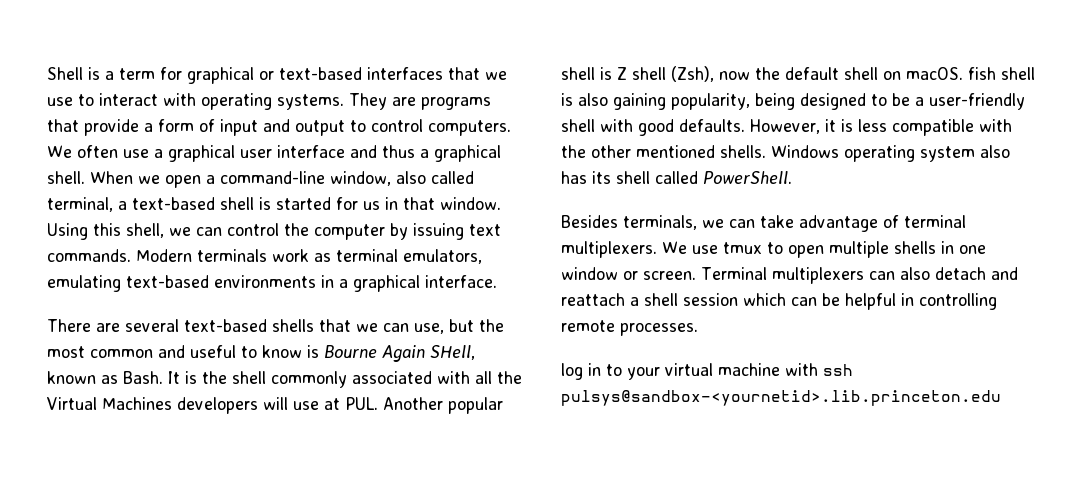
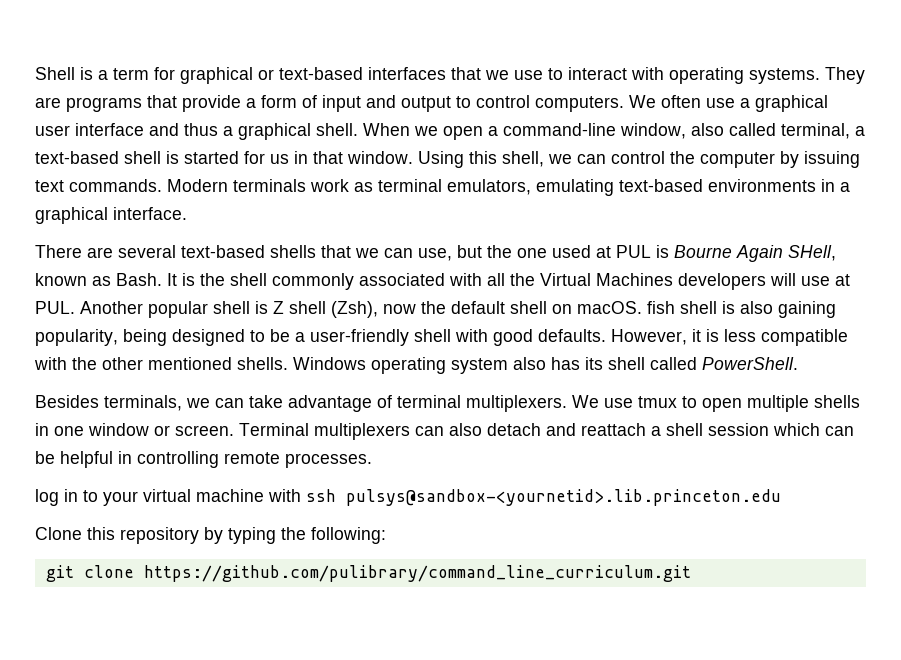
[47,345,302,358] most common and useful to know -> [517,245,651,258] one used at PUL
(1001, 398) none -> [35,527,386,544] [45,565,691,582] // Clone this repository by typing the following: // git clone https://github.com/pulibrary/command_line_curriculum.git

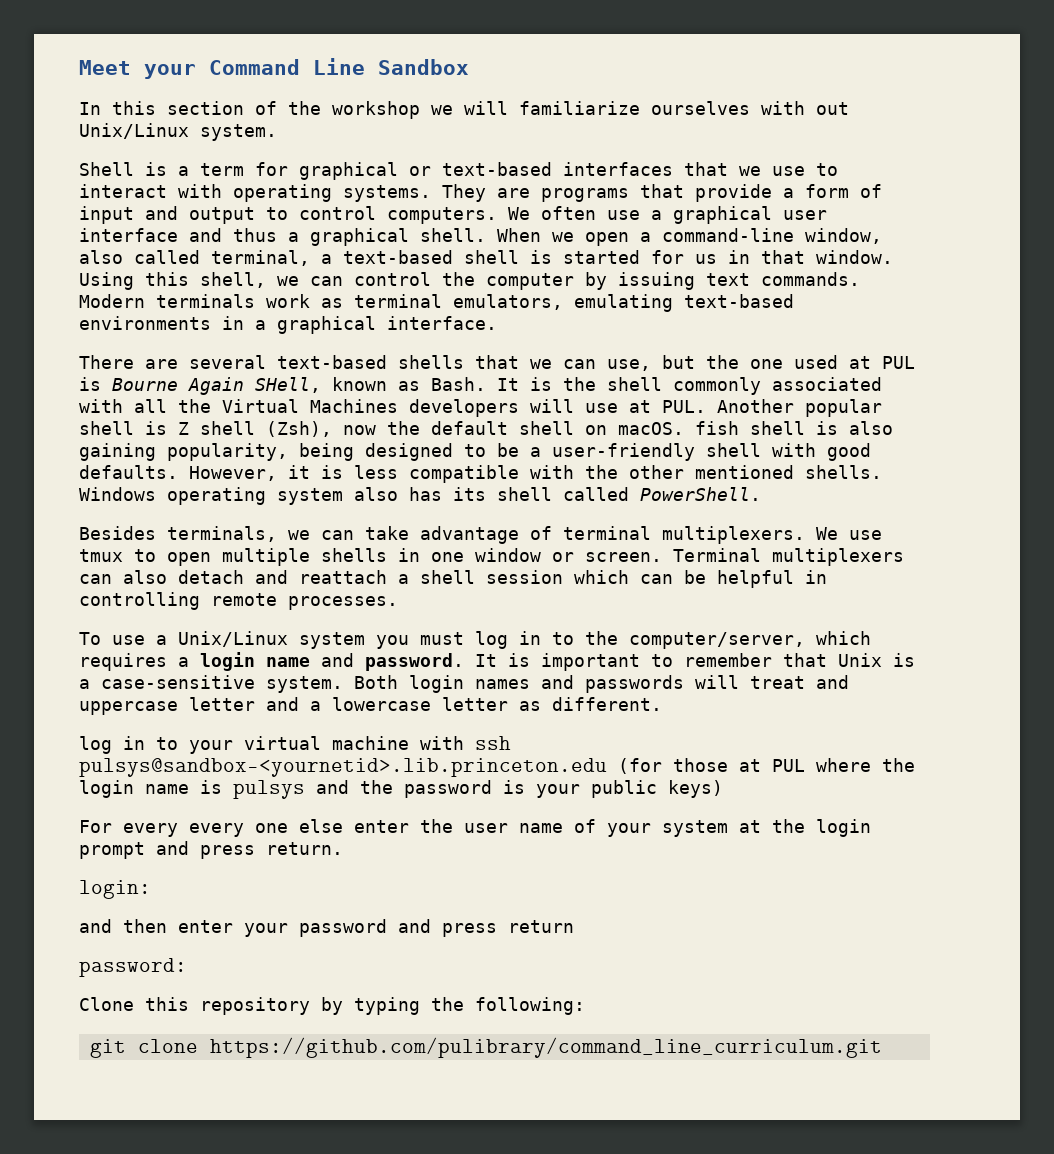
(35, 73) none -> [79,58,469,79] [79,101,849,119] [79,123,277,141] Meet your Command Line Sandbox // In this section of the workshop we will familiarize ourselves with out Unix/Linux system. //
(372, 460) none -> [79,631,871,649] [79,652,915,671] [79,675,849,693] [79,697,662,715] // To use a Unix/Linux system you must log in to the computer/server, which requires a login name and password. It is important to remember that Unix is a case-sensitive system. Both login names and passwords will treat and uppercase letter and a lowercase letter as different.
(781, 497) none -> [618,758,915,774] [79,780,723,799] [79,819,871,837] [79,841,343,859] [79,880,151,899] [79,919,574,937] [79,958,187,977] (for those at PUL where the login name is pulsys and the password is your public keys) // For every every one else enter the user name of your system at the login prompt and press return. // login: // and then enter your password and press return // password:

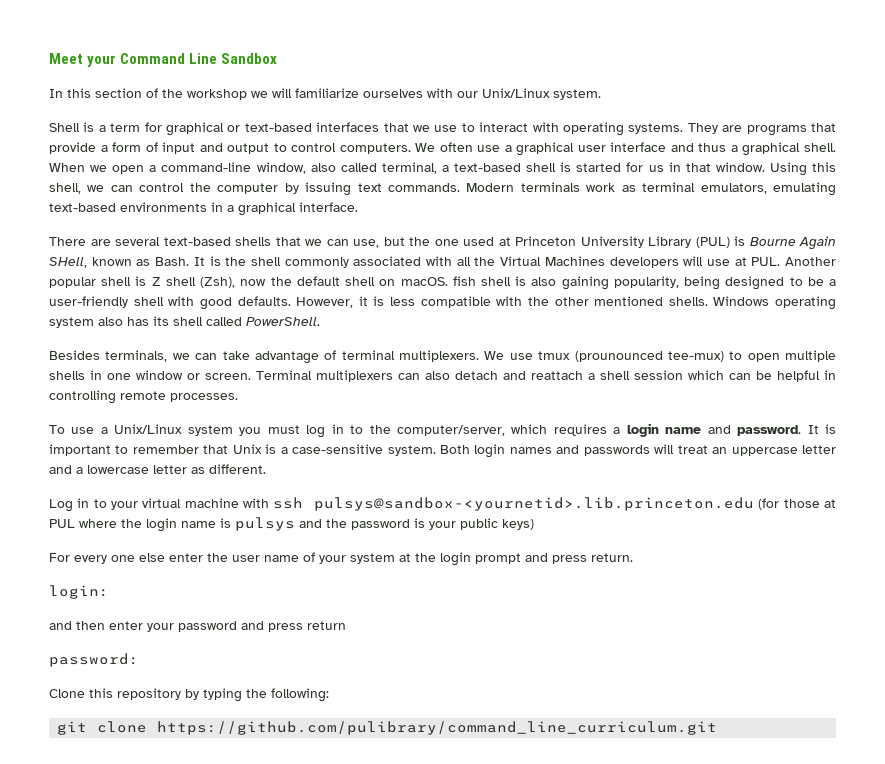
[816,102,849,115] out -> [457,91,478,98] our
[882,356,915,369] PUL -> [515,236,730,248] Princeton University Library (PUL)
(123, 555) none -> [574,351,724,362] (prounounced tee-mux)
[816,675,849,689] and -> [712,447,728,454] an
[79,736,112,754] log -> [49,499,73,512] Log
[189,823,244,837] every -> (107, 559) none

